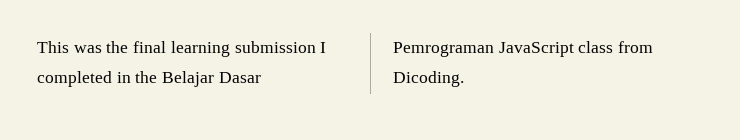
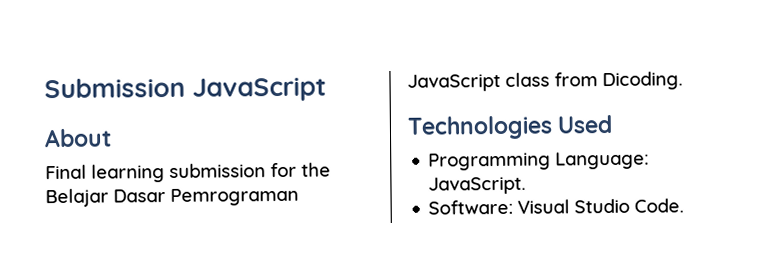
[37,41,327,57] [37,71,131,87] This was the final learning submission I completed in -> [44,77,328,102] [44,128,112,148] [45,162,297,183] Submission JavaScript // About // Final learning submission for
(464, 79) none -> [407,114,613,140] [428,151,650,171] [428,176,527,195] [428,198,685,215] // Technologies Used // Programming Language: JavaScript. // Software: Visual Studio Code.

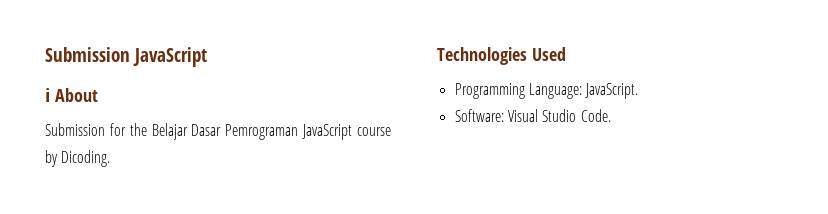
(328, 89) none -> [45,88,50,102] ℹ
[45,163,266,183] Final learning submission -> [45,123,105,136] Submission
[505,72,598,87] class from -> [357,127,391,136] [45,150,58,167] course by

